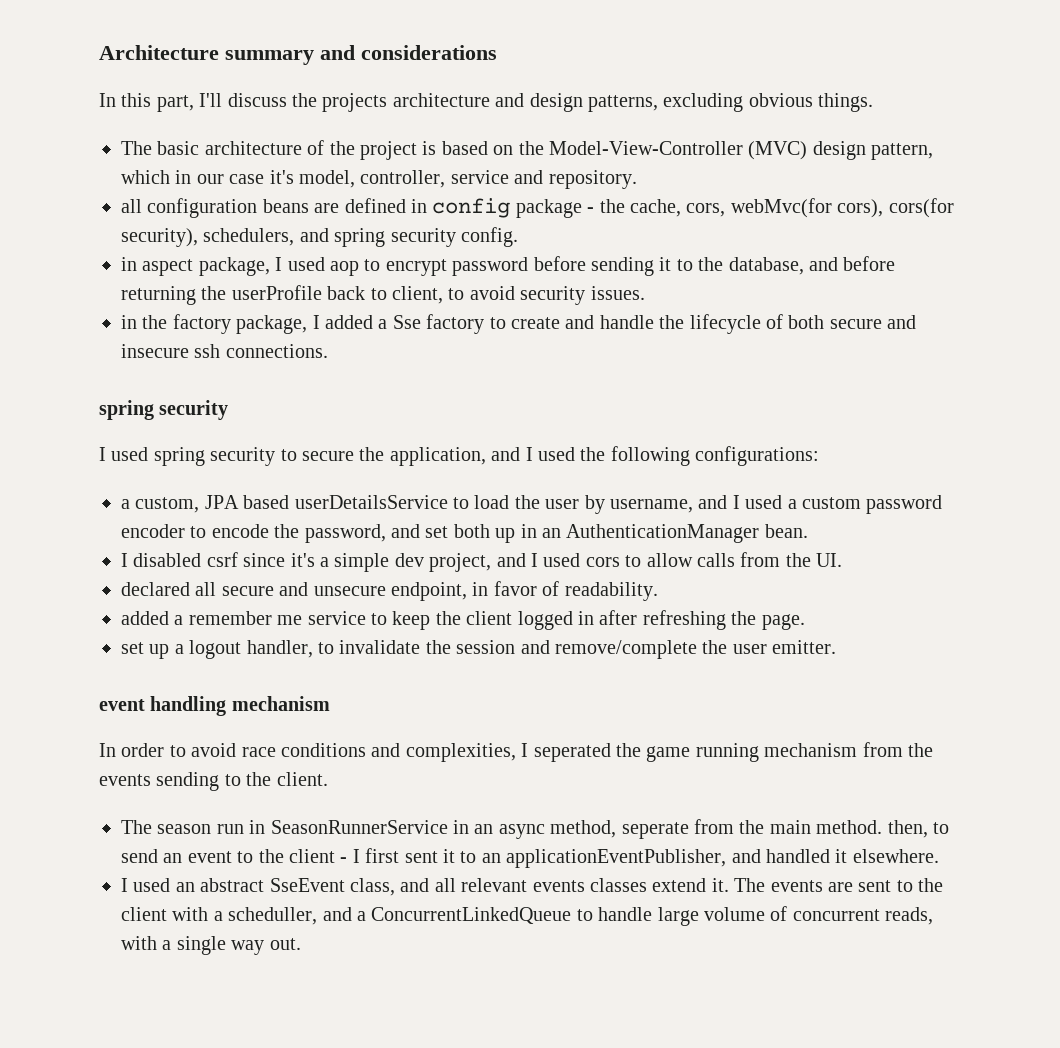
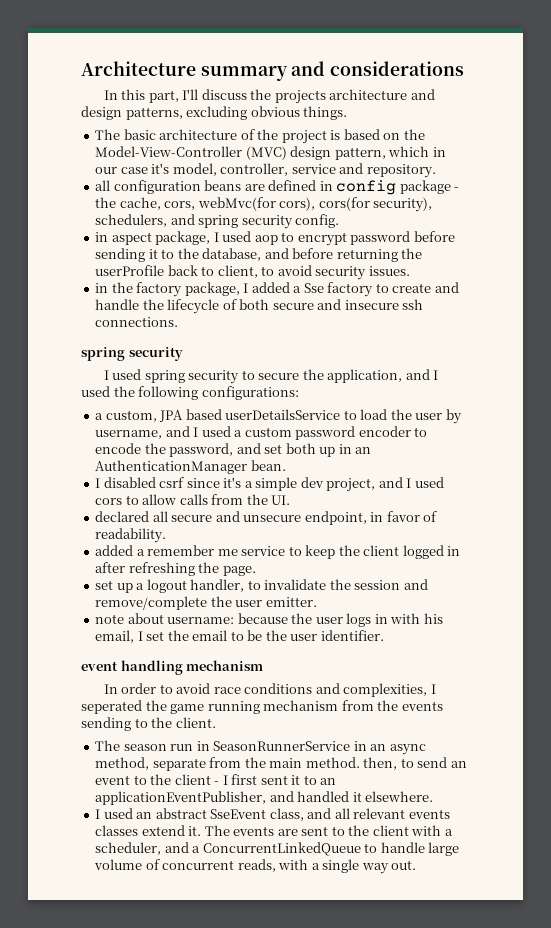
(837, 647) none -> [95,613,443,627] [95,630,384,643] // note about username: because the user logs in with his email, I set the email to be the user identifier.
[621,822,689,839] seperate -> [152,758,206,771] separate
[228,907,318,925] scheduller, -> [95,842,162,855] scheduler,

